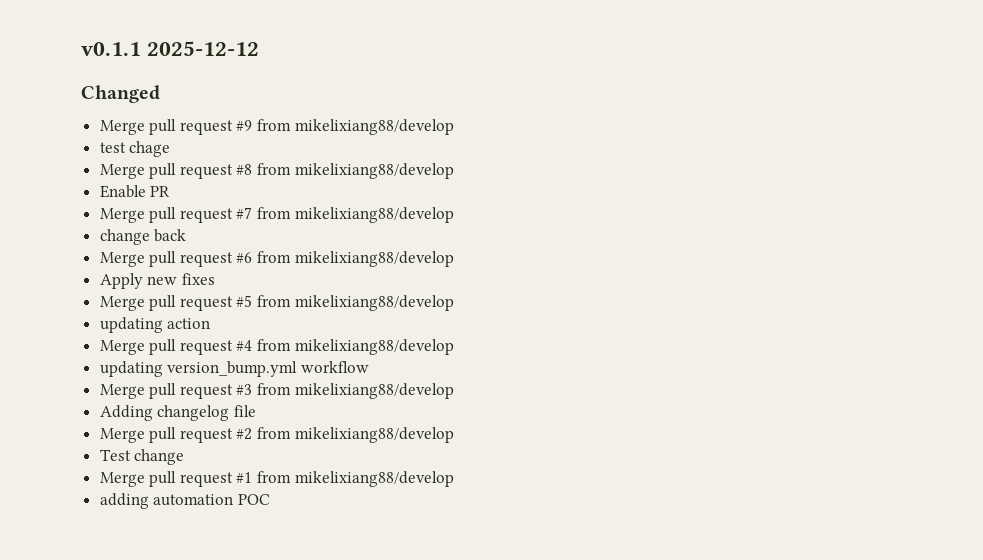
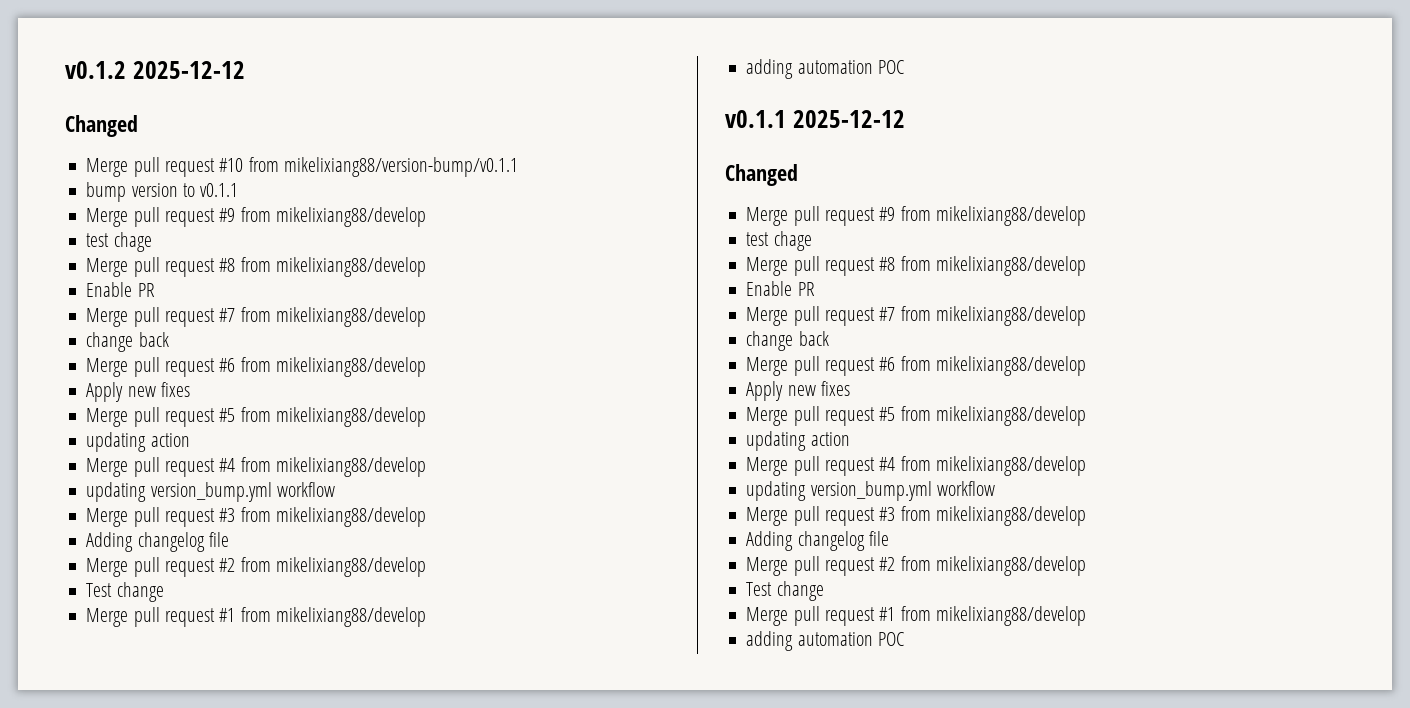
(81, 49) none -> [65,61,245,79] [65,115,138,137] [86,157,518,177] [86,182,239,202] [86,207,426,227] [86,232,152,252] [86,257,426,277] [86,282,155,297] [86,307,426,327] [86,332,169,352] [86,357,426,377] [86,382,190,402] [86,407,426,427] [86,432,190,452] [86,457,426,477] [86,482,335,502] [86,507,426,527] [86,532,229,552] [86,557,426,577] [86,582,164,602] [86,607,426,627] [746,59,904,79] v0.1.2 2025-12-12 // Changed // Merge pull request #10 from mikelixiang88/version-bump/v0.1.1 // bump version to v0.1.1 // Merge pull request #9 from mikelixiang88/develop // test chage // Merge pull request #8 from mikelixiang88/develop // Enable PR // Merge pull request #7 from mikelixiang88/develop // change back // Merge pull request #6 from mikelixiang88/develop // Apply new fixes // Merge pull request #5 from mikelixiang88/develop // updating action // Merge pull request #4 from mikelixiang88/develop // updating version_bump.yml workflow // Merge pull request #3 from mikelixiang88/develop // Adding changelog file // Merge pull request #2 from mikelixiang88/develop // Test change // Merge pull request #1 from mikelixiang88/develop // adding automation POC //

